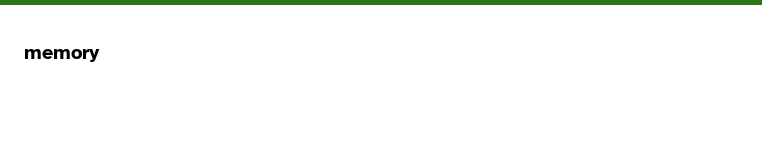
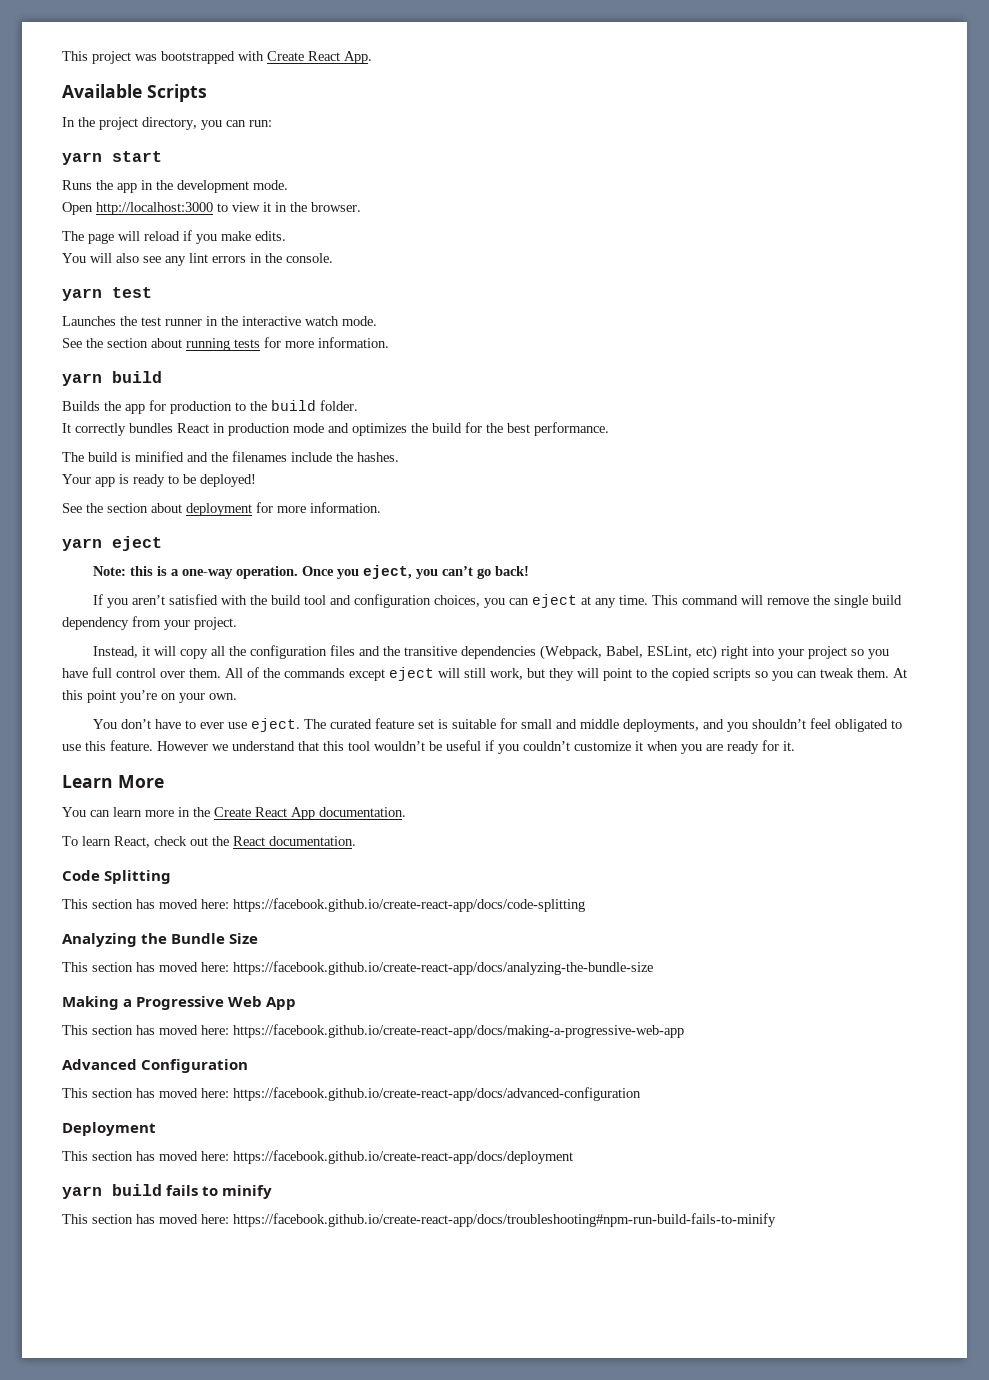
[24,49,100,62] memory -> [62,51,372,64] [62,84,207,102] [62,117,272,130] [62,151,162,165] [62,180,288,193] [62,202,361,215] [62,230,286,244] [62,253,333,266] [62,287,152,301] [62,316,377,326] [62,337,389,351] [62,371,162,386] [62,400,358,414] [62,422,609,436] [62,451,399,462] [62,474,256,487] [62,502,381,516] [62,536,162,551] [92,565,529,579] [92,594,902,608] [62,616,237,630] [92,645,889,660] [62,667,907,681] [62,690,237,703] [92,718,902,732] [62,740,795,754] [62,775,164,788] [62,807,406,820] [62,836,356,848] [62,870,172,884] [62,898,585,912] [62,933,259,947] [62,961,653,975] [62,996,297,1010] [62,1024,684,1038] [62,1059,249,1073] [62,1087,641,1101] [62,1122,156,1136] [62,1150,573,1164] [62,1184,273,1199] [62,1213,776,1227] This project was bootstrapped with Create React App. // Available Scripts // In the project directory, you can run: // yarn start // Runs the app in the development mode. // Open http://localhost:3000 to view it in the browser. // The page will reload if you make edits. // You will also see any lint errors in the console. // yarn test // Launches the test runner in the interactive watch mode. // See the section about running tests for more information. // yarn build // Builds the app for production to the build folder. // It correctly bundles React in production mode and optimizes the build for the best performance. // The build is minified and the filenames include the hashes. // Your app is ready to be deployed! // See the section about deployment for more information. // yarn eject // Note: this is a one-way operation. Once you eject, you can’t go back! // If you aren’t satisfied with the build tool and configuration choices, you can eject at any time. This command will remove the single build dependency from your project. // Instead, it will copy all the configuration files and the transitive dependencies (Webpack, Babel, ESLint, etc) right into your project so you have full control over them. All of the commands except eject will still work, but they will point to the copied scripts so you can tweak them. At this point you’re on your own. // You don’t have to ever use eject. The curated feature set is suitable for small and middle deployments, and you shouldn’t feel obligated to use this feature. However we understand that this tool wouldn’t be useful if you couldn’t customize it when you are ready for it. // Learn More // You can learn more in the Create React App documentation. // To learn React, check out the React documentation. // Code Splitting // This section has moved here: https://facebook.github.io/create-react-app/docs/code-splitting // Analyzing the Bundle Size // This section has moved here: https://facebook.github.io/create-react-app/docs/analyzing-the-bundle-size // Making a Progressive Web App // This section has moved here: https://facebook.github.io/create-react-app/docs/making-a-progressive-web-app // Advanced Configuration // This section has moved here: https://facebook.github.io/create-react-app/docs/advanced-configuration // Deployment // This section has moved here: https://facebook.github.io/create-react-app/docs/deployment // yarn build fails to minify // This section has moved here: https://facebook.github.io/create-react-app/docs/troubleshooting#npm-run-build-fails-to-minify

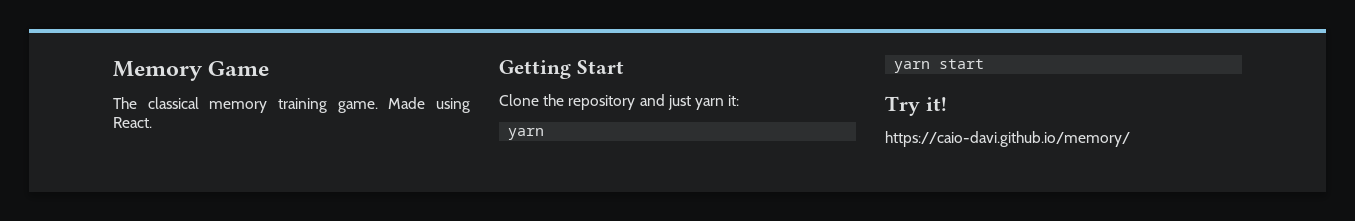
[62,51,372,64] [62,84,207,102] [62,117,272,130] [62,151,162,165] [62,180,288,193] [62,202,361,215] [62,230,286,244] [62,253,333,266] [62,287,152,301] [62,316,377,326] [62,337,389,351] [62,371,162,386] [62,400,358,414] [62,422,609,436] [62,451,399,462] [62,474,256,487] [62,502,381,516] [62,536,162,551] [92,565,529,579] [92,594,902,608] [62,616,237,630] [92,645,889,660] [62,667,907,681] [62,690,237,703] [92,718,902,732] [62,740,795,754] [62,775,164,788] [62,807,406,820] [62,836,356,848] [62,870,172,884] [62,898,585,912] [62,933,259,947] [62,961,653,975] [62,996,297,1010] [62,1024,684,1038] [62,1059,249,1073] [62,1087,641,1101] [62,1122,156,1136] [62,1150,573,1164] [62,1184,273,1199] [62,1213,776,1227] This project was bootstrapped with Create React App. // Available Scripts // In the project directory, you can run: // yarn start // Runs the app in the development mode. // Open http://localhost:3000 to view it in the browser. // The page will reload if you make edits. // You will also see any lint errors in the console. // yarn test // Launches the test runner in the interactive watch mode. // See the section about running tests for more information. // yarn build // Builds the app for production to the build folder. // It correctly bundles React in production mode and optimizes the build for the best performance. // The build is minified and the filenames include the hashes. // Your app is ready to be deployed! // See the section about deployment for more information. // yarn eject // Note: this is a one-way operation. Once you eject, you can’t go back! // If you aren’t satisfied with the build tool and configuration choices, you can eject at any time. This command will remove the single build dependency from your project. // Instead, it will copy all the configuration files and the transitive dependencies (Webpack, Babel, ESLint, etc) right into your project so you have full control over them. All of the commands except eject will still work, but they will point to the copied scripts so you can tweak them. At this point you’re on your own. // You don’t have to ever use eject. The curated feature set is suitable for small and middle deployments, and you shouldn’t feel obligated to use this feature. However we understand that this tool wouldn’t be useful if you couldn’t customize it when you are ready for it. // Learn More // You can learn more in the Create React App documentation. // To learn React, check out the React documentation. // Code Splitting // This section has moved here: https://facebook.github.io/create-react-app/docs/code-splitting // Analyzing the Bundle Size // This section has moved here: https://facebook.github.io/create-react-app/docs/analyzing-the-bundle-size // Making a Progressive Web App // This section has moved here: https://facebook.github.io/create-react-app/docs/making-a-progressive-web-app // Advanced Configuration // This section has moved here: https://facebook.github.io/create-react-app/docs/advanced-configuration // Deployment // This section has moved here: https://facebook.github.io/create-react-app/docs/deployment // yarn build fails to minify // This section has moved here: https://facebook.github.io/create-react-app/docs/troubleshooting#npm-run-build-fails-to-minify -> [113,61,270,81] [113,97,470,113] [113,117,152,128] [499,60,624,79] [499,94,740,110] [508,128,545,140] [894,59,985,73] [885,96,947,116] [885,131,1130,147] Memory Game // The classical memory training game. Made using React. // Getting Start // Clone the repository and just yarn it: // yarn // yarn start // Try it! // https://caio-davi.github.io/memory/

